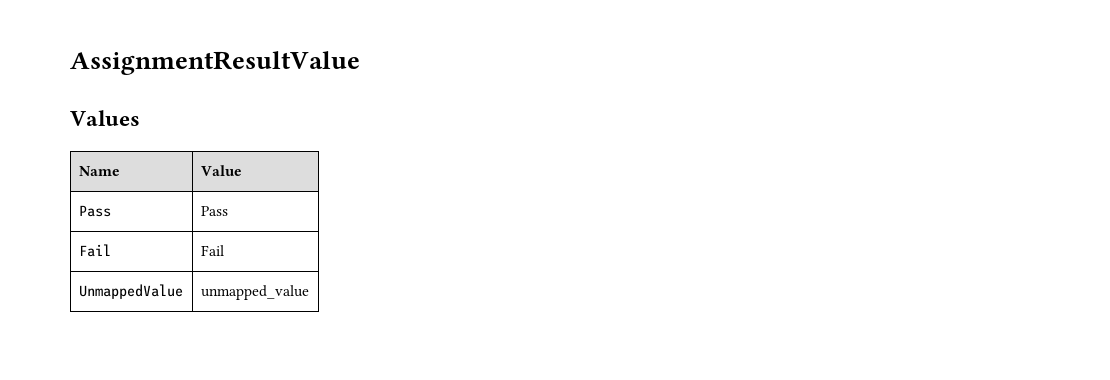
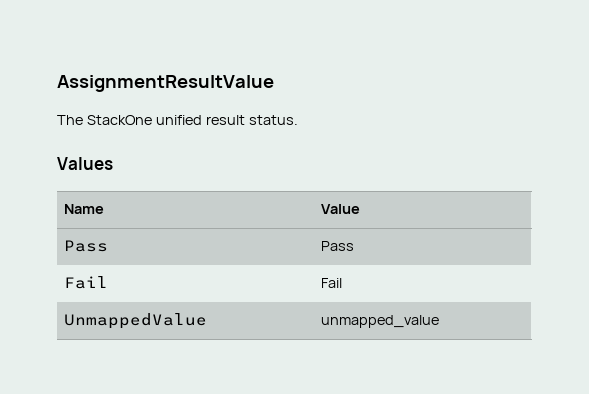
(360, 63) none -> [57,115,298,125] // The StackOne unified result status.

